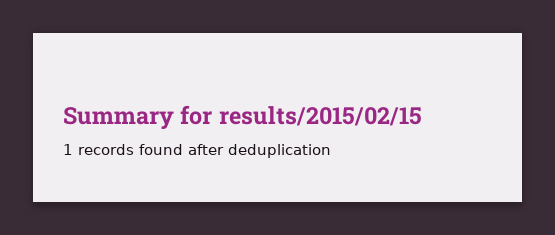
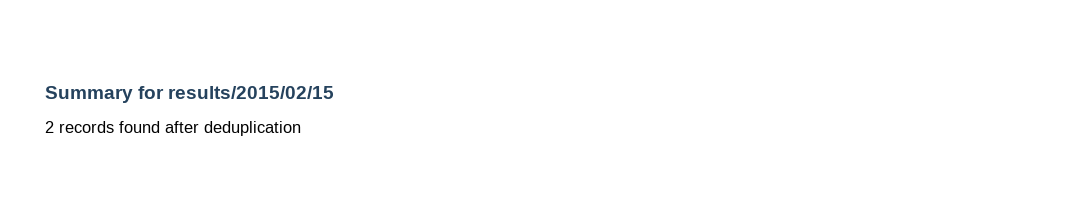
[63,144,73,155] 1 -> [45,121,54,133] 2

